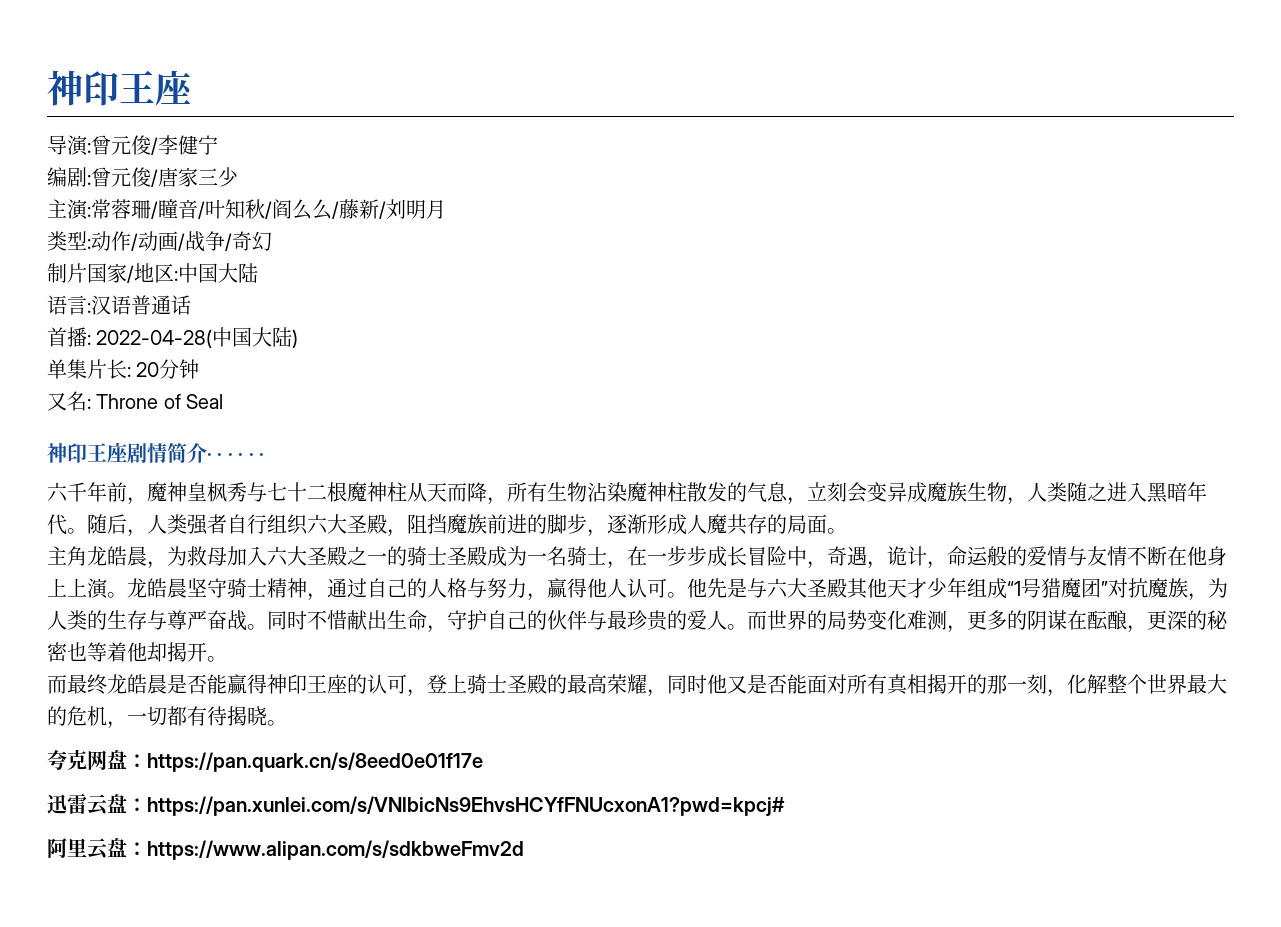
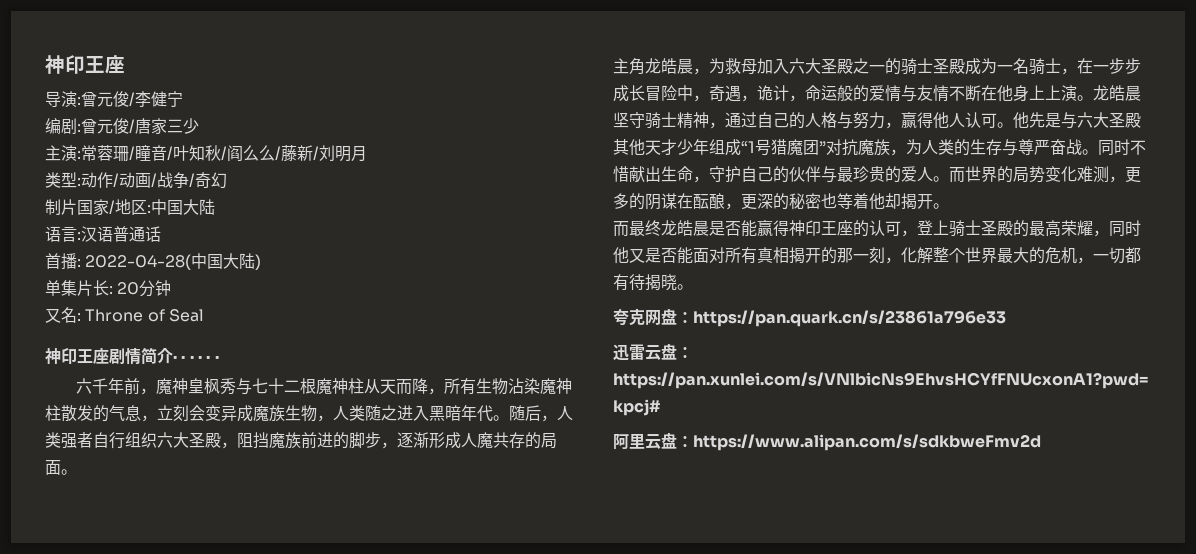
[147,752,483,772] https://pan.quark.cn/s/8eed0e01f17e -> [693,310,1006,327] https://pan.quark.cn/s/23861a796e33

